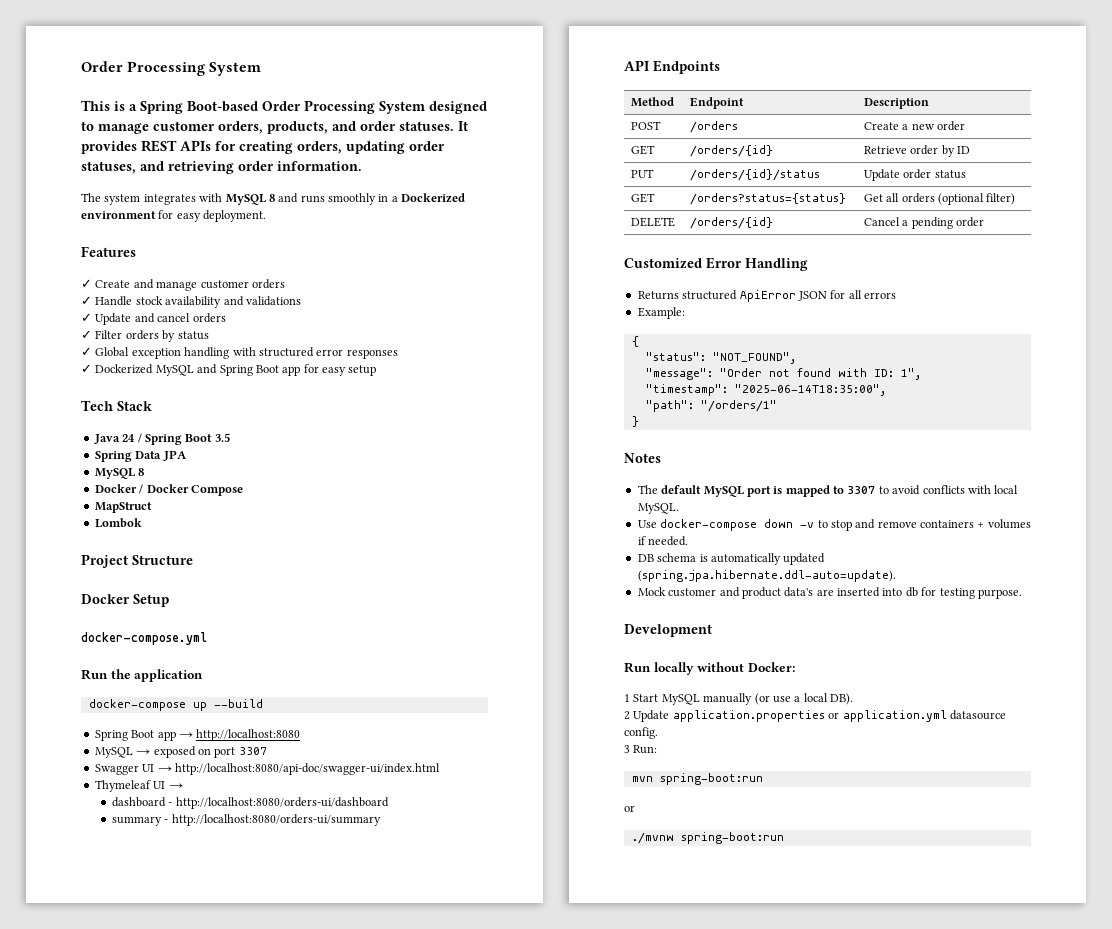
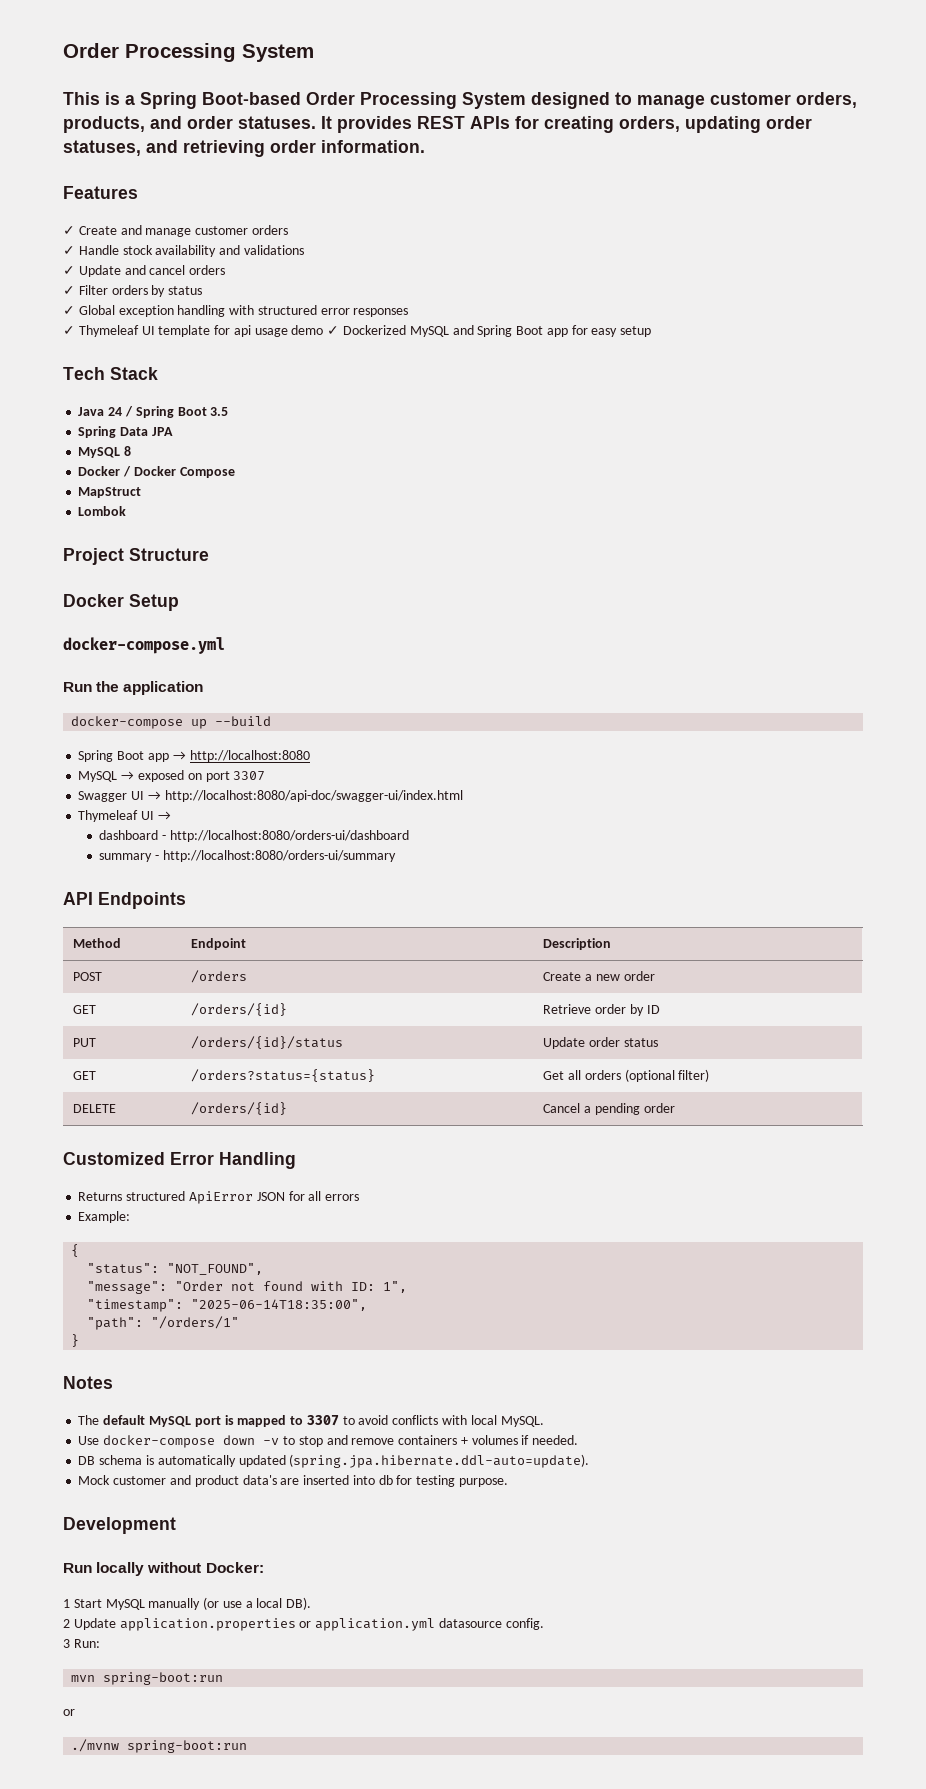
[81,193,466,205] [81,210,267,222] // The system integrates with MySQL 8 and runs smoothly in a Dockerized environment for easy deployment. -> (425, 146) none
(92, 368) none -> [78,325,340,337] Thymeleaf UI template for api usage demo ✓

